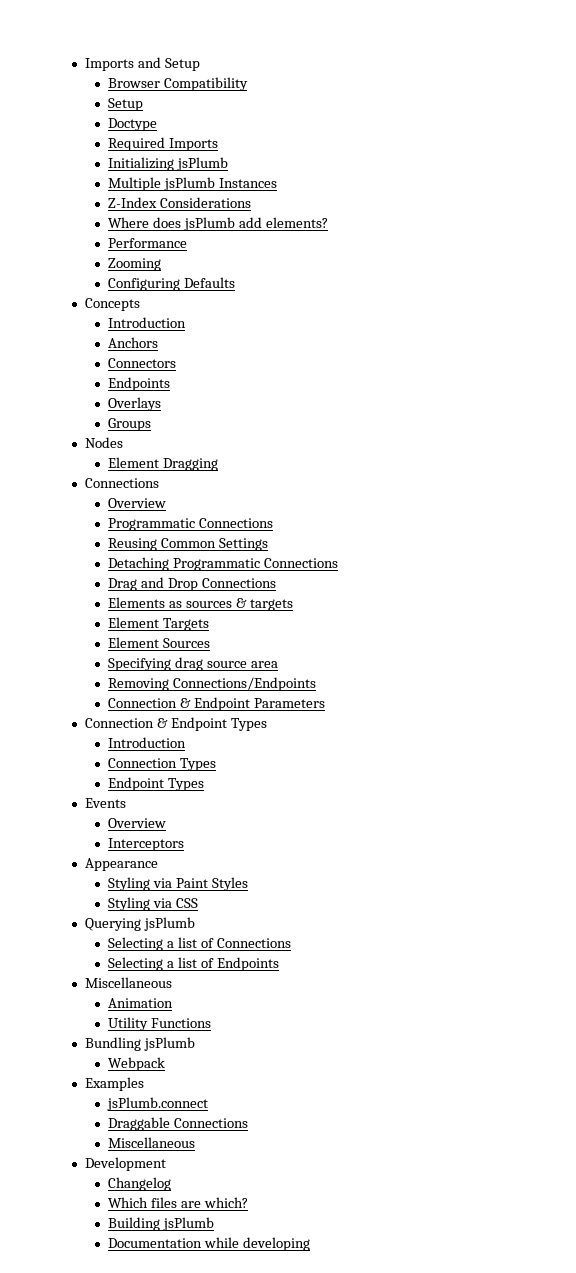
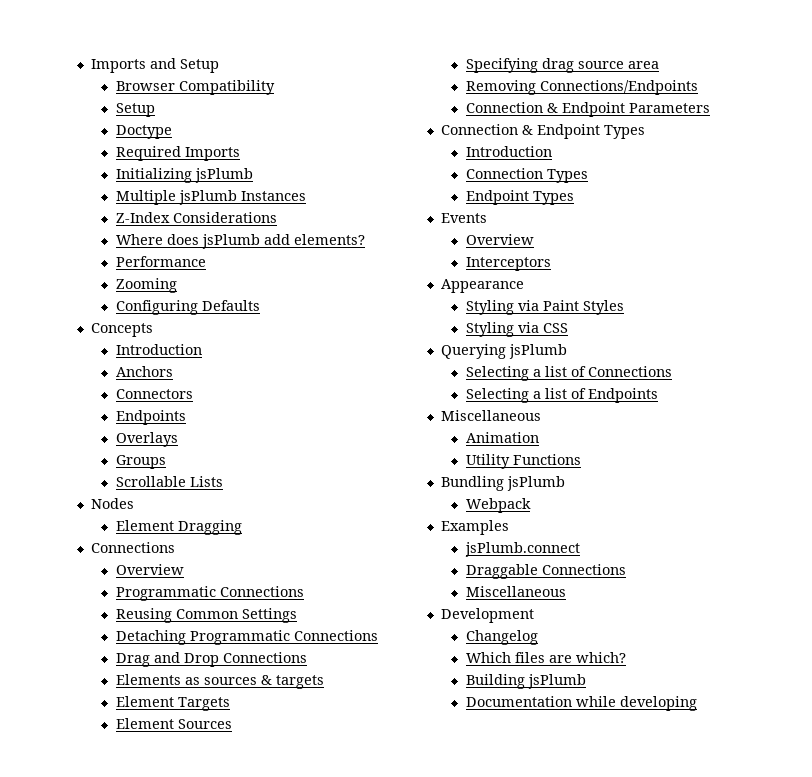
(151, 424) none -> [115,476,223,487] // Scrollable Lists

